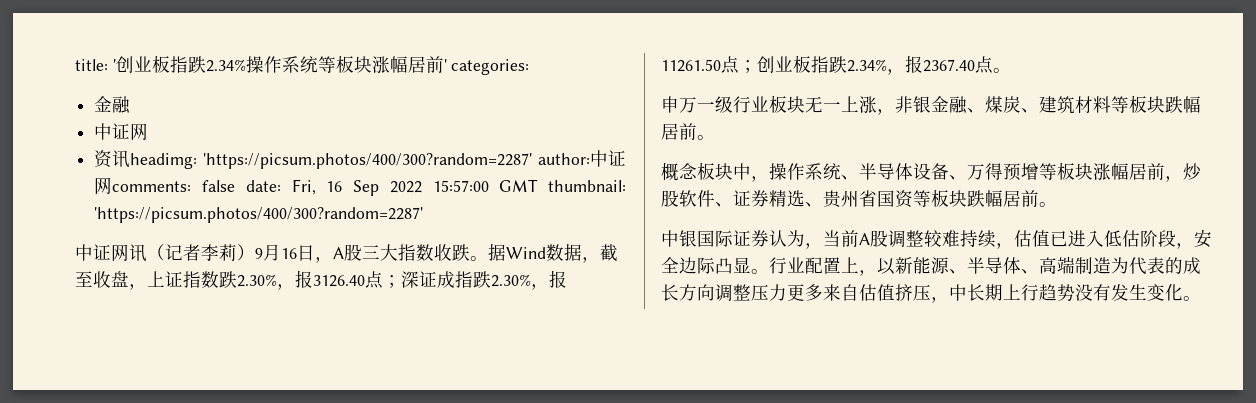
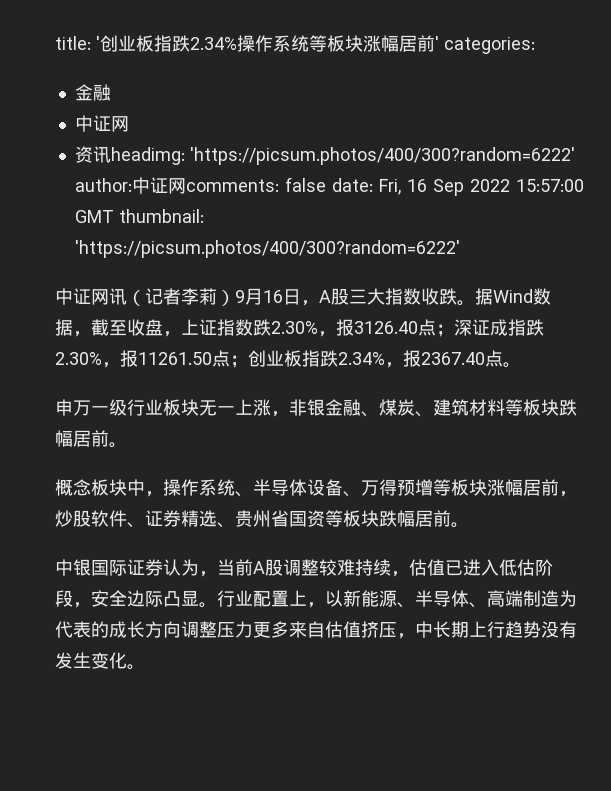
[203,153,533,169] 'https://picsum.photos/400/300?random=2287' -> [189,147,575,165] 'https://picsum.photos/400/300?random=6222'
[94,207,424,223] 'https://picsum.photos/400/300?random=2287' -> [74,240,460,258] 'https://picsum.photos/400/300?random=6222'

